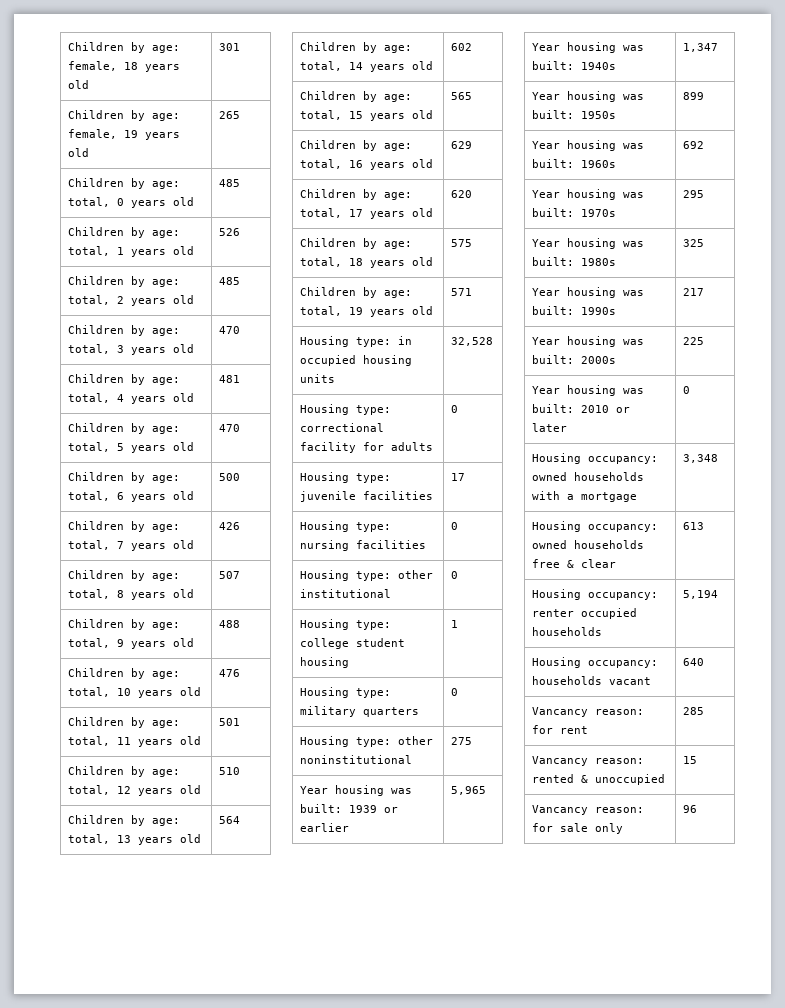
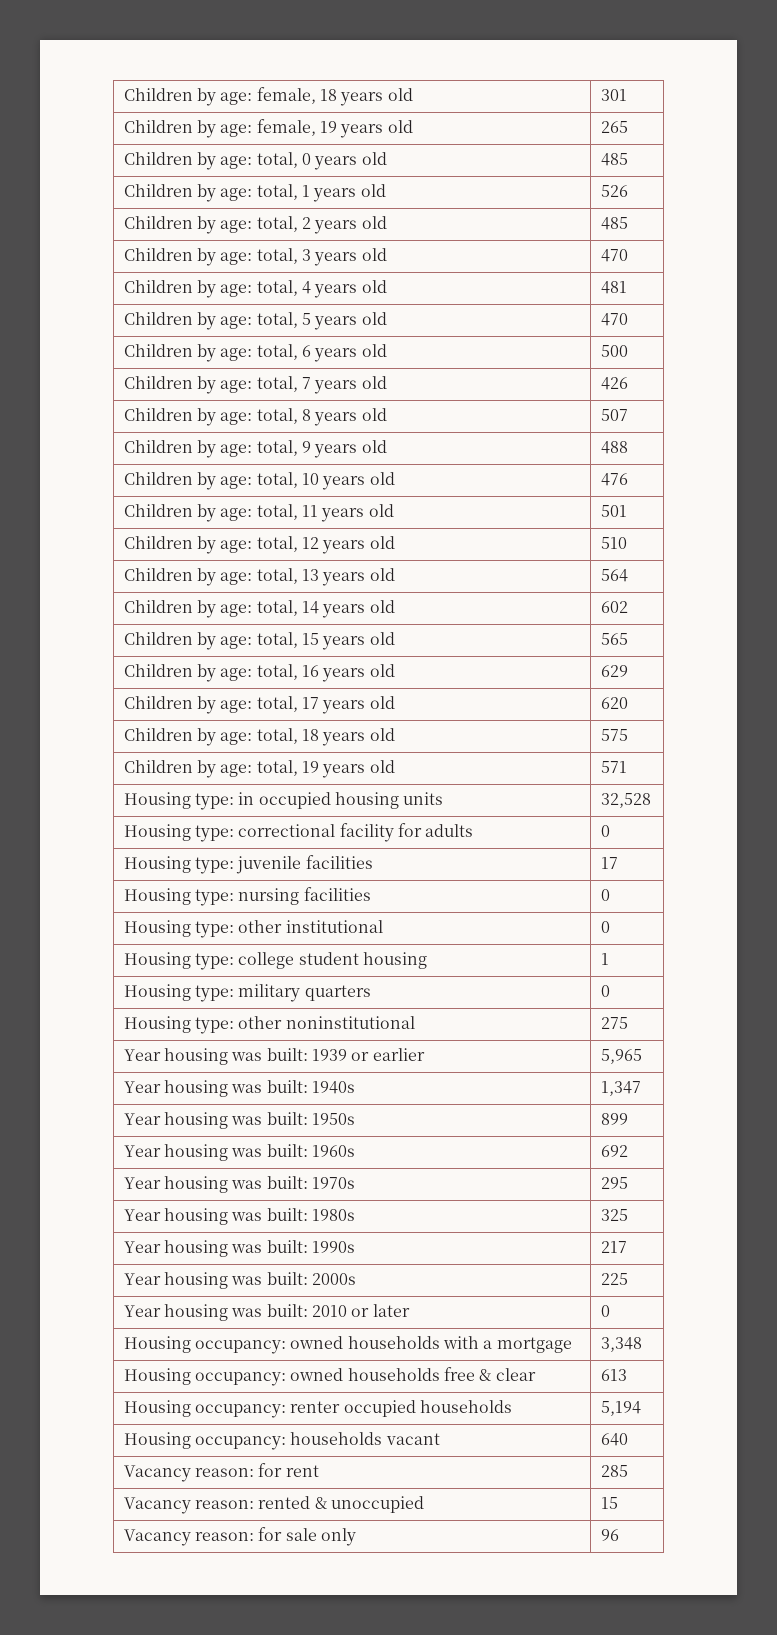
[531,707,588,717] Vancancy -> [123,1465,191,1482] Vacancy
[531,756,588,766] Vancancy -> [123,1497,191,1514] Vacancy
[531,805,588,815] Vancancy -> [123,1529,191,1546] Vacancy

